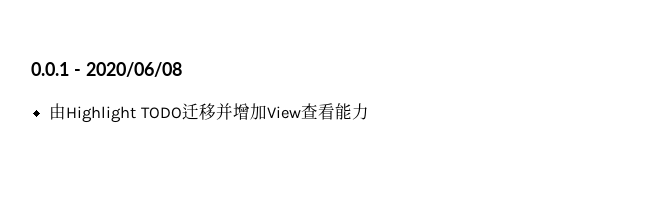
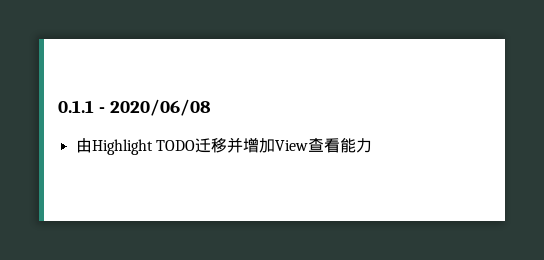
[31,62,69,76] 0.0.1 -> [58,100,94,113] 0.1.1

